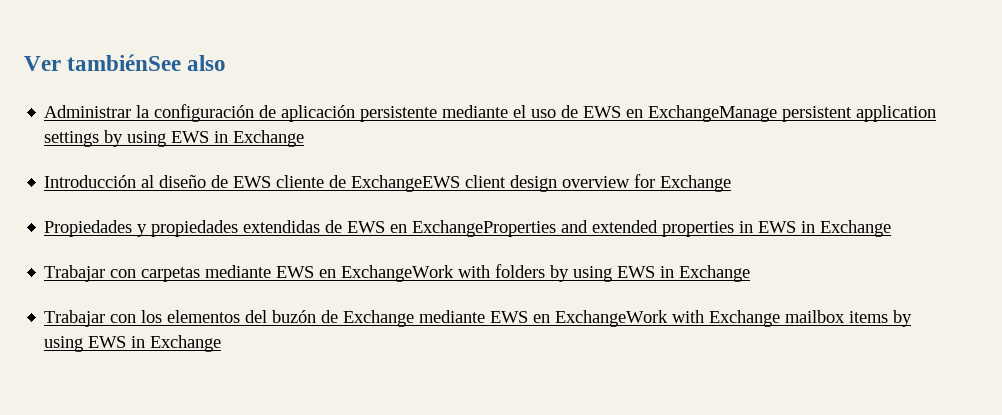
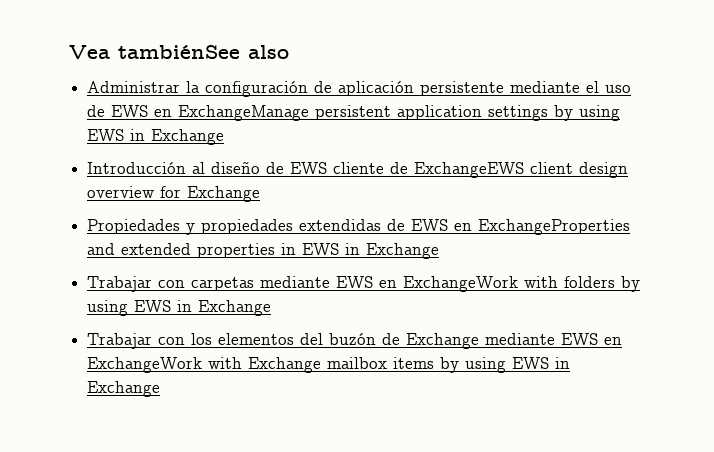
[24,56,61,71] Ver -> [69,45,110,59] Vea

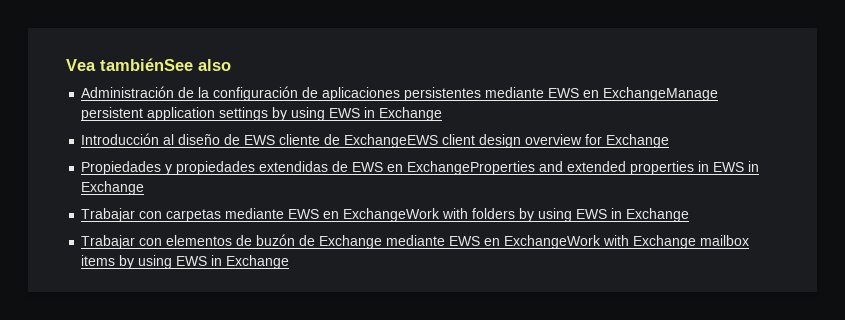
[87,81,181,93] Administrar -> [81,86,195,98] Administración de
[338,81,632,96] [87,105,106,117] aplicación persistente mediante el uso de -> [322,87,545,101] aplicaciones persistentes mediante
[191,333,324,345] los elementos del -> [166,235,253,246] elementos de

